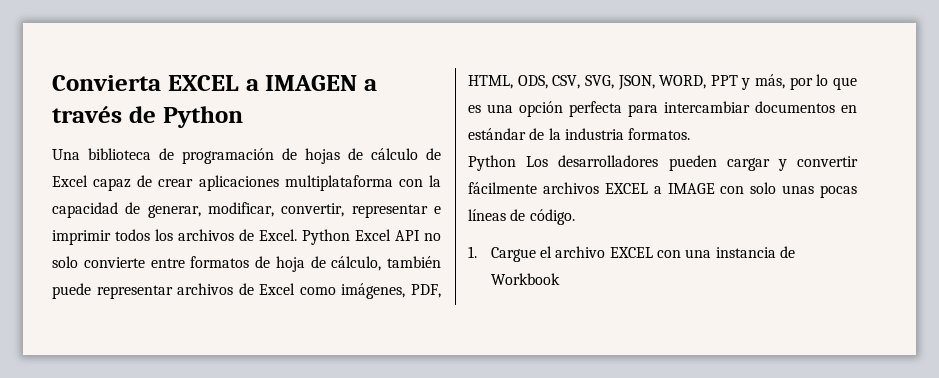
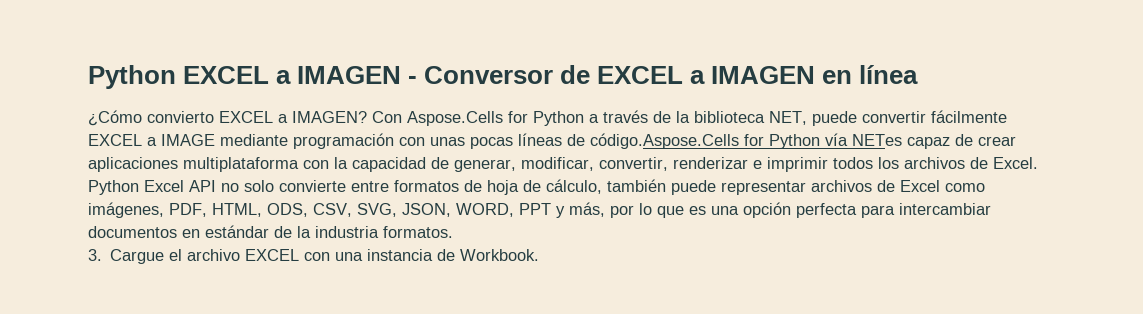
[52,75,377,91] [52,106,243,128] [52,148,441,164] [52,175,88,187] Convierta EXCEL a IMAGEN a través de Python // Una biblioteca de programación de hojas de cálculo de Excel -> [88,65,919,89] [88,110,1007,126] [88,133,902,149] Python EXCEL a IMAGEN - Conversor de EXCEL a IMAGEN en línea // ¿Cómo convierto EXCEL a IMAGEN? Con Aspose.Cells for Python a través de la biblioteca NET, puede convertir fácilmente EXCEL a IMAGE mediante programación con unas pocas líneas de código.Aspose.Cells for Python vía NETes
[351,204,428,218] representar -> [673,157,748,169] renderizar
[468,155,858,171] [468,182,857,198] [468,209,575,225] [468,246,477,258] Python Los desarrolladores pueden cargar y convertir fácilmente archivos EXCEL a IMAGE con solo unas pocas líneas de código. // 1. -> [88,249,102,261] 3.
[490,273,560,285] Workbook -> [460,249,540,261] Workbook.

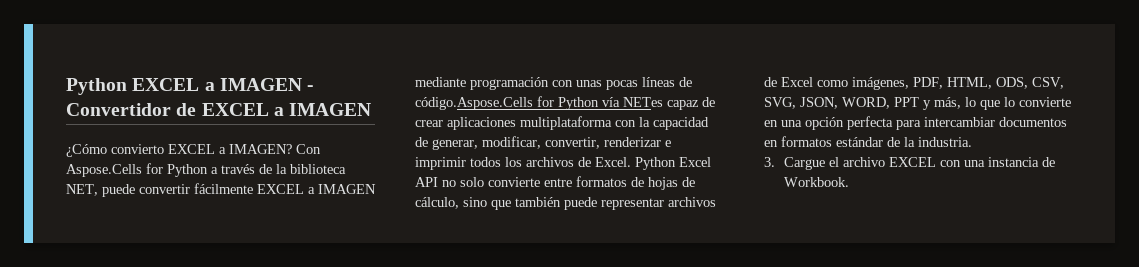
[424,66,554,84] Conversor -> [66,103,171,116] Convertidor
[822,65,919,84] en línea -> (372, 109) none
[161,134,215,146] IMAGE -> [318,184,376,194] IMAGEN
[487,180,519,195] hoja -> [648,177,678,190] hojas
(602, 186) none -> [463,197,511,210] sino que
[610,205,634,218] por -> (961, 103) none
[689,206,706,215] es -> [1004,97,1071,107] [764,120,778,127] lo convierte en
(200, 233) none -> [781,136,832,147] formatos
[315,226,453,238] industria formatos. -> [918,137,972,147] industria.

